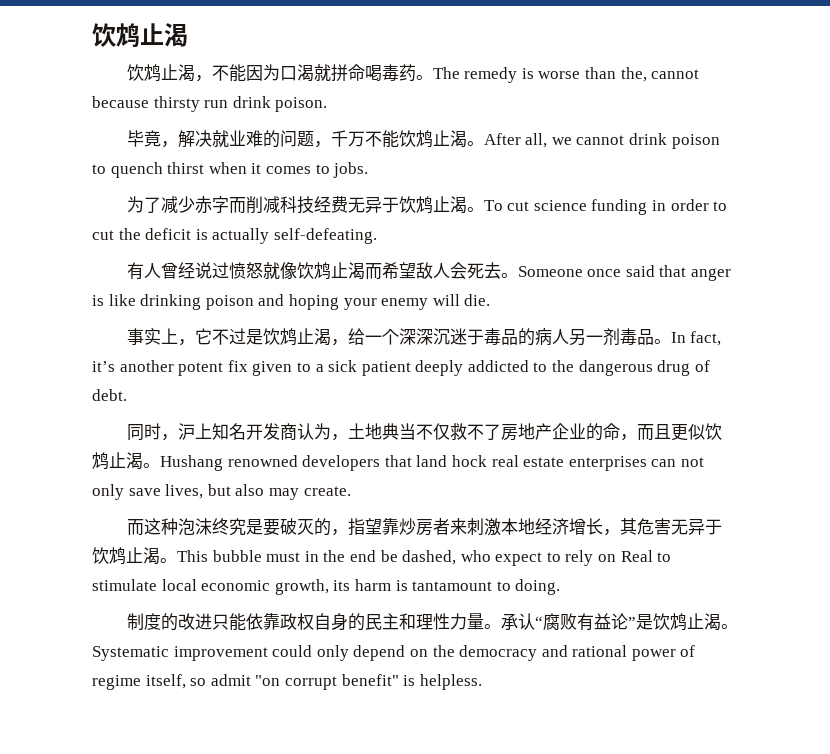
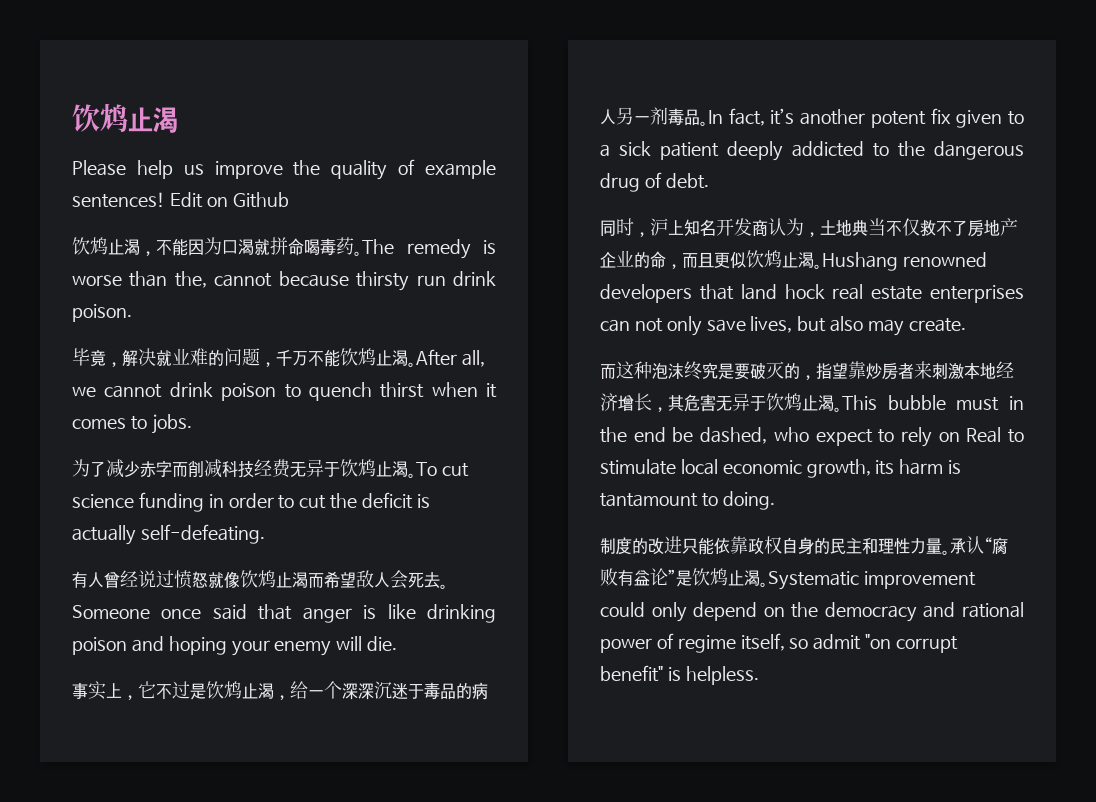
[92,23,188,48] 饮鸩止渴 -> [72,103,178,133] [72,159,497,180] [72,192,289,208] 饮鸩止渴 // Please help us improve the quality of example sentences! Edit on Github

